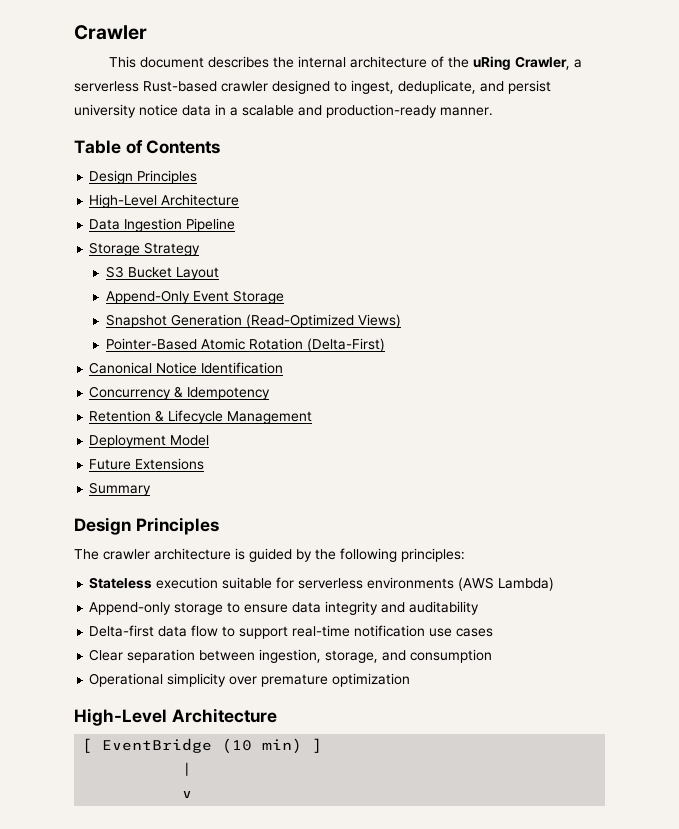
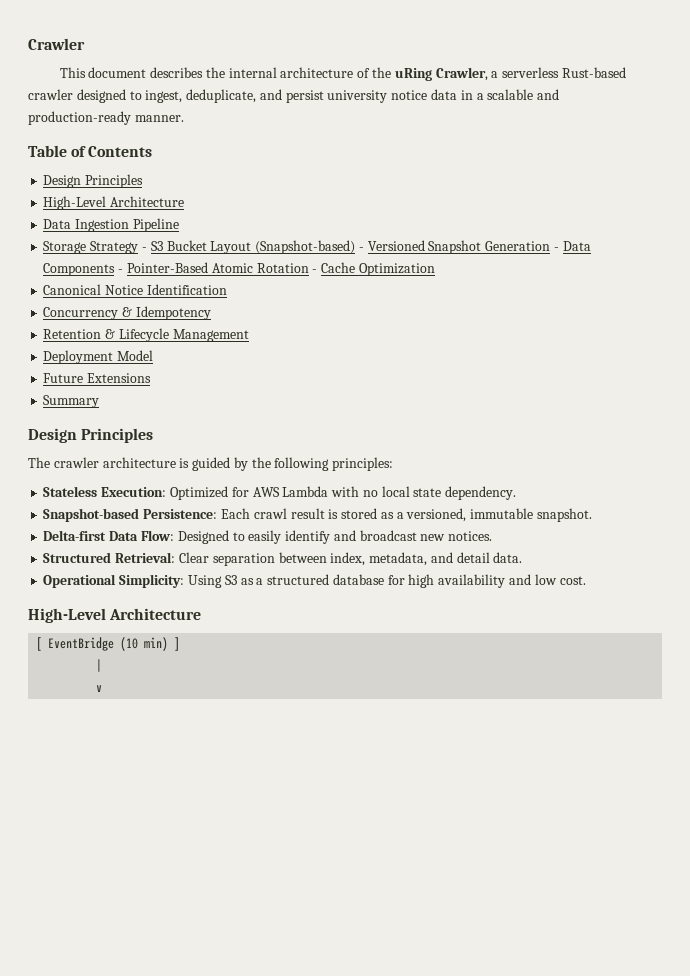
(201, 249) // -> [141,247,147,251] -
[105,290,284,304] [105,314,401,328] [105,338,385,352] // Append-Only Event Storage // Snapshot Generation (Read-Optimized Views) // Pointer-Based Atomic Rotation (Delta-First) -> [255,240,591,254] [43,262,435,276] (Snapshot-based) - Versioned Snapshot Generation - Data Components - Pointer-Based Atomic Rotation - Cache Optimization
[156,577,555,591] [89,601,480,615] [89,625,494,639] [89,649,493,663] [89,673,411,687] execution suitable for serverless environments (AWS Lambda) // Append-only storage to ensure data integrity and auditability // Delta-first data flow to support real-time notification use cases // Clear separation between ingestion, storage, and consumption // Operational simplicity over premature optimization -> [101,486,517,500] [43,508,592,522] [43,530,493,544] [43,552,523,566] [43,574,586,588] Execution: Optimized for AWS Lambda with no local state dependency. // Snapshot-based Persistence: Each crawl result is stored as a versioned, immutable snapshot. // Delta-first Data Flow: Designed to easily identify and broadcast new notices. // Structured Retrieval: Clear separation between index, metadata, and detail data. // Operational Simplicity: Using S3 as a structured database for high availability and low cost.

